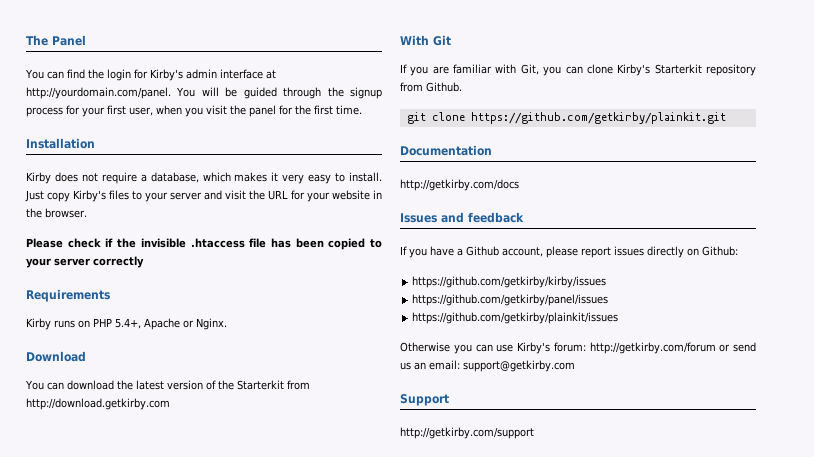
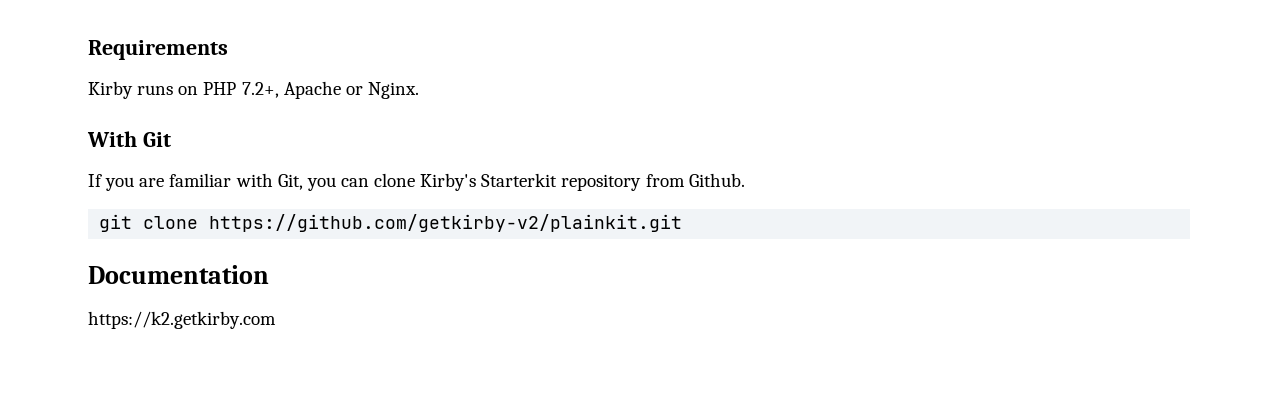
[26,35,86,46] [25,69,276,81] [26,87,382,99] [26,105,362,117] [26,138,95,149] [26,172,383,184] [25,190,382,202] [26,208,87,218] [26,238,382,250] [26,256,144,268] The Panel // You can find the login for Kirby's admin interface at http://yourdomain.com/panel. You will be guided through the signup process for your first user, when you visit the panel for the first time. // Installation // Kirby does not require a database, which makes it very easy to install. Just copy Kirby's files to your server and visit the URL for your website in the browser. // Please check if the invisible .htaccess file has been copied to your server correctly // -> (88, 50) none
[115,318,141,329] 5.4+, -> [241,82,279,98] 7.2+,
[26,351,86,362] [25,380,310,390] [26,398,170,410] // Download // You can download the latest version of the Starterkit from http://download.getkirby.com -> (419, 90) none
[470,112,726,124] https://github.com/getkirby/plainkit.git -> [209,214,683,232] https://github.com/getkirby-v2/plainkit.git
[400,179,519,191] [400,212,524,223] [400,246,738,258] [412,276,607,288] [412,294,609,306] [412,312,619,324] [400,342,756,354] [400,360,575,372] [400,394,449,406] [400,427,534,439] http://getkirby.com/docs // Issues and feedback // If you have a Github account, please report issues directly on Github: // https://github.com/getkirby/kirby/issues // https://github.com/getkirby/panel/issues // https://github.com/getkirby/plainkit/issues // Otherwise you can use Kirby's forum: http://getkirby.com/forum or send us an email: support@getkirby.com // Support // http://getkirby.com/support -> [88,311,276,329] https://k2.getkirby.com

